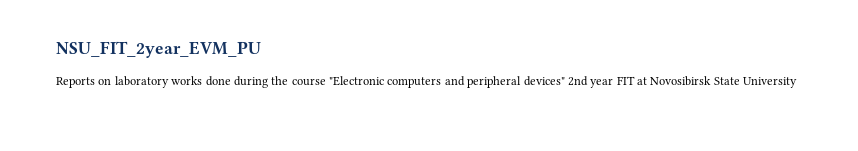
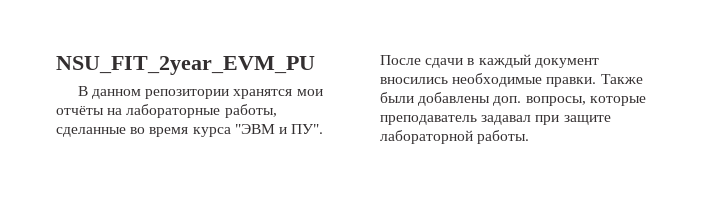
[56,76,798,88] Reports on laboratory works done during the course "Electronic computers and peripheral devices" 2nd year FIT at Novosibirsk State University -> [77,86,323,99] [56,104,277,118] [56,124,324,137] [380,54,599,68] [380,73,643,87] [380,92,646,106] [380,115,611,125] [380,130,530,144] В данном репозитории хранятся мои отчёты на лабораторные работы, сделанные во время курса "ЭВМ и ПУ". После сдачи в каждый документ вносились необходимые правки. Также были добавлены доп. вопросы, которые преподаватель задавал при защите лабораторной работы.

